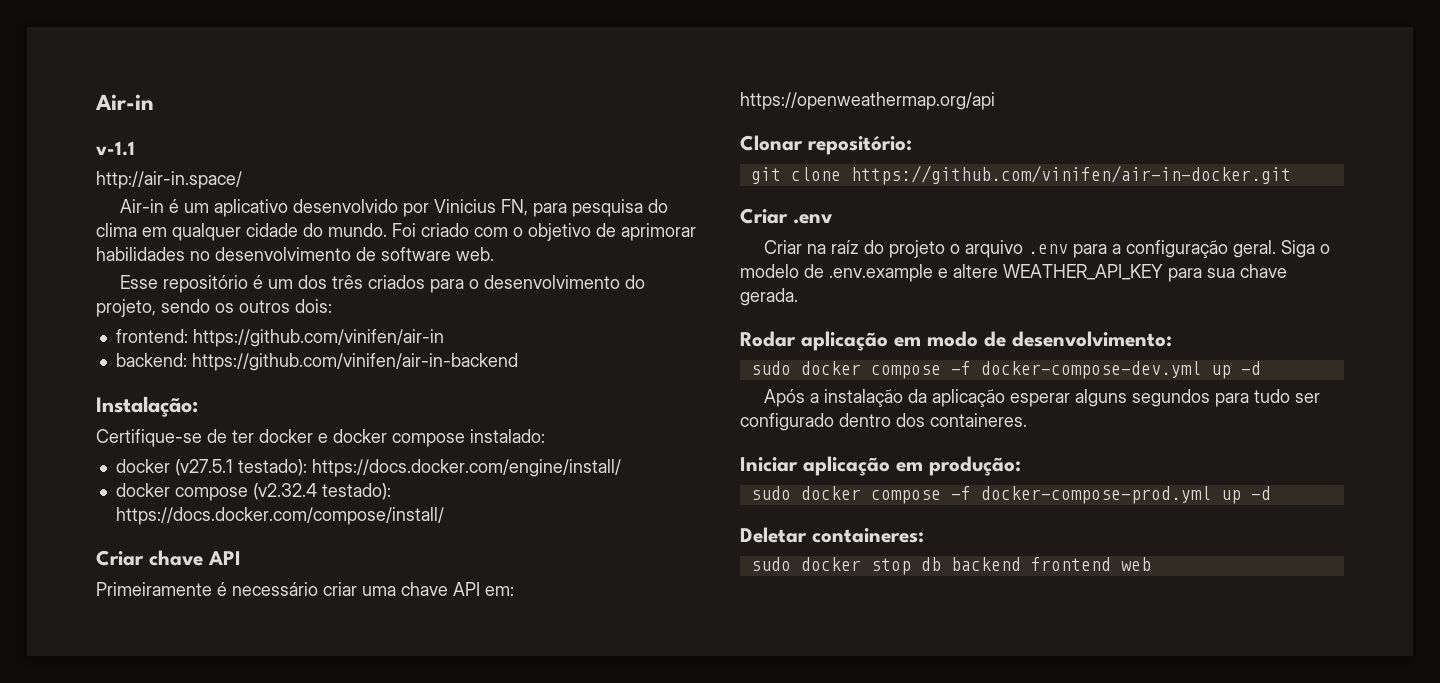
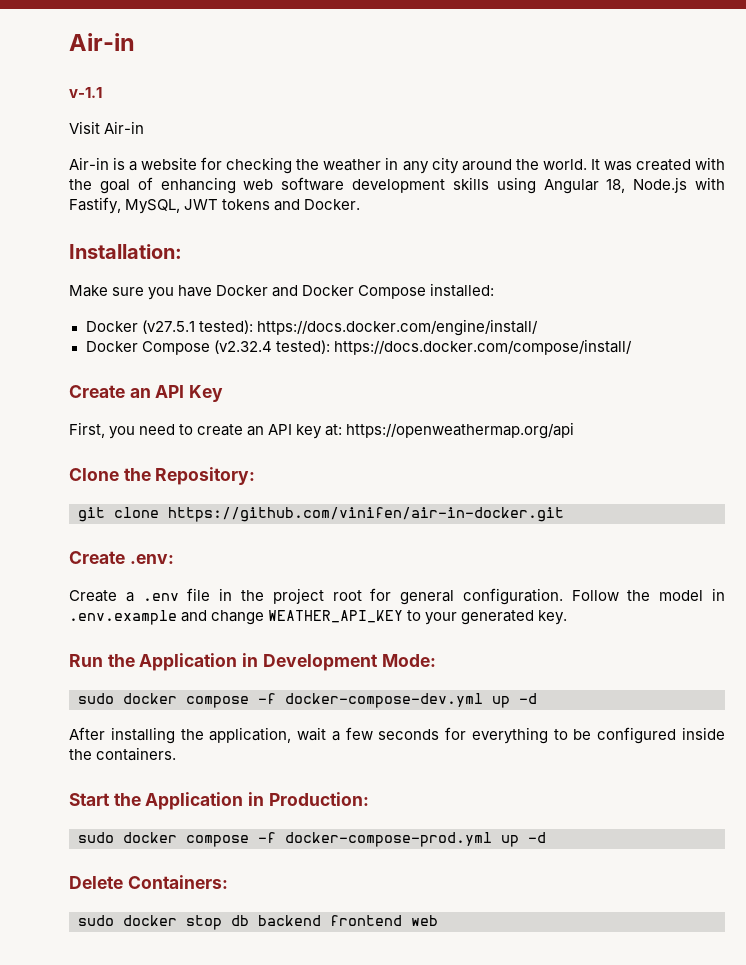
[96,171,242,189] [119,199,668,217] [96,223,696,241] [96,247,494,261] [119,275,645,293] [96,299,332,317] [115,329,444,347] [115,353,518,371] [96,396,198,417] [96,429,545,447] [115,459,621,477] [115,483,391,501] http://air-in.space/ // Air-in é um aplicativo desenvolvido por Vinicius FN, para pesquisa do clima em qualquer cidade do mundo. Foi criado com o objetivo de aprimorar habilidades no desenvolvimento de software web. // Esse repositório é um dos três criados para o desenvolvimento do projeto, sendo os outros dois: // frontend: https://github.com/vinifen/air-in // backend: https://github.com/vinifen/air-in-backend // Instalação: // Certifique-se de ter docker e docker compose instalado: // docker (v27.5.1 testado): https://docs.docker.com/engine/install/ // docker compose (v2.32.4 testado): -> [69,121,145,134] [69,157,725,174] [69,177,726,194] [69,197,361,214] [69,244,182,259] [69,283,495,300] [85,319,538,336] [85,340,330,355] Visit Air-in // Air-in is a website for checking the weather in any city around the world. It was created with the goal of enhancing web software development skills using Angular 18, Node.js with Fastify, MySQL, JWT tokens and Docker. // Installation: // Make sure you have Docker and Docker Compose installed: // Docker (v27.5.1 tested): https://docs.docker.com/engine/install/ // Docker Compose (v2.32.4 tested):
[96,550,241,566] [96,582,514,596] [740,92,995,110] [740,135,912,155] [750,165,1291,185] [740,208,833,224] [763,240,1330,258] [740,264,1287,282] [740,288,798,306] [740,331,1172,351] Criar chave API // Primeiramente é necessário criar uma chave API em: https://openweathermap.org/api // Clonar repositório: // git clone https://github.com/vinifen/air-in-docker.git // Criar .env // Criar na raíz do projeto o arquivo .env para a configuração geral. Siga o modelo de .env.example e altere WEATHER_API_KEY para sua chave gerada. // Rodar aplicação em modo de desenvolvimento: -> [69,385,224,402] [69,422,575,439] [69,467,256,485] [78,507,564,522] [69,551,174,564] [69,588,726,605] [69,610,568,625] [69,653,436,671] Create an API Key // First, you need to create an API key at: https://openweathermap.org/api // Clone the Repository: // git clone https://github.com/vinifen/air-in-docker.git // Create .env: // Create a .env file in the project root for general configuration. Follow the model in .env.example and change WEATHER_API_KEY to your generated key. // Run the Application in Development Mode:
[763,389,1320,407] [740,413,1027,431] [740,456,1021,476] Após a instalação da aplicação esperar alguns segundos para tudo ser configurado dentro dos containeres. // Iniciar aplicação em produção: -> [69,727,725,744] [69,747,177,761] [69,792,369,810] After installing the application, wait a few seconds for everything to be configured inside the containers. // Start the Application in Production:
[740,527,924,543] Deletar containeres: -> [69,875,228,889] Delete Containers:

